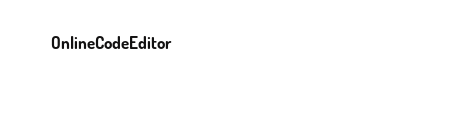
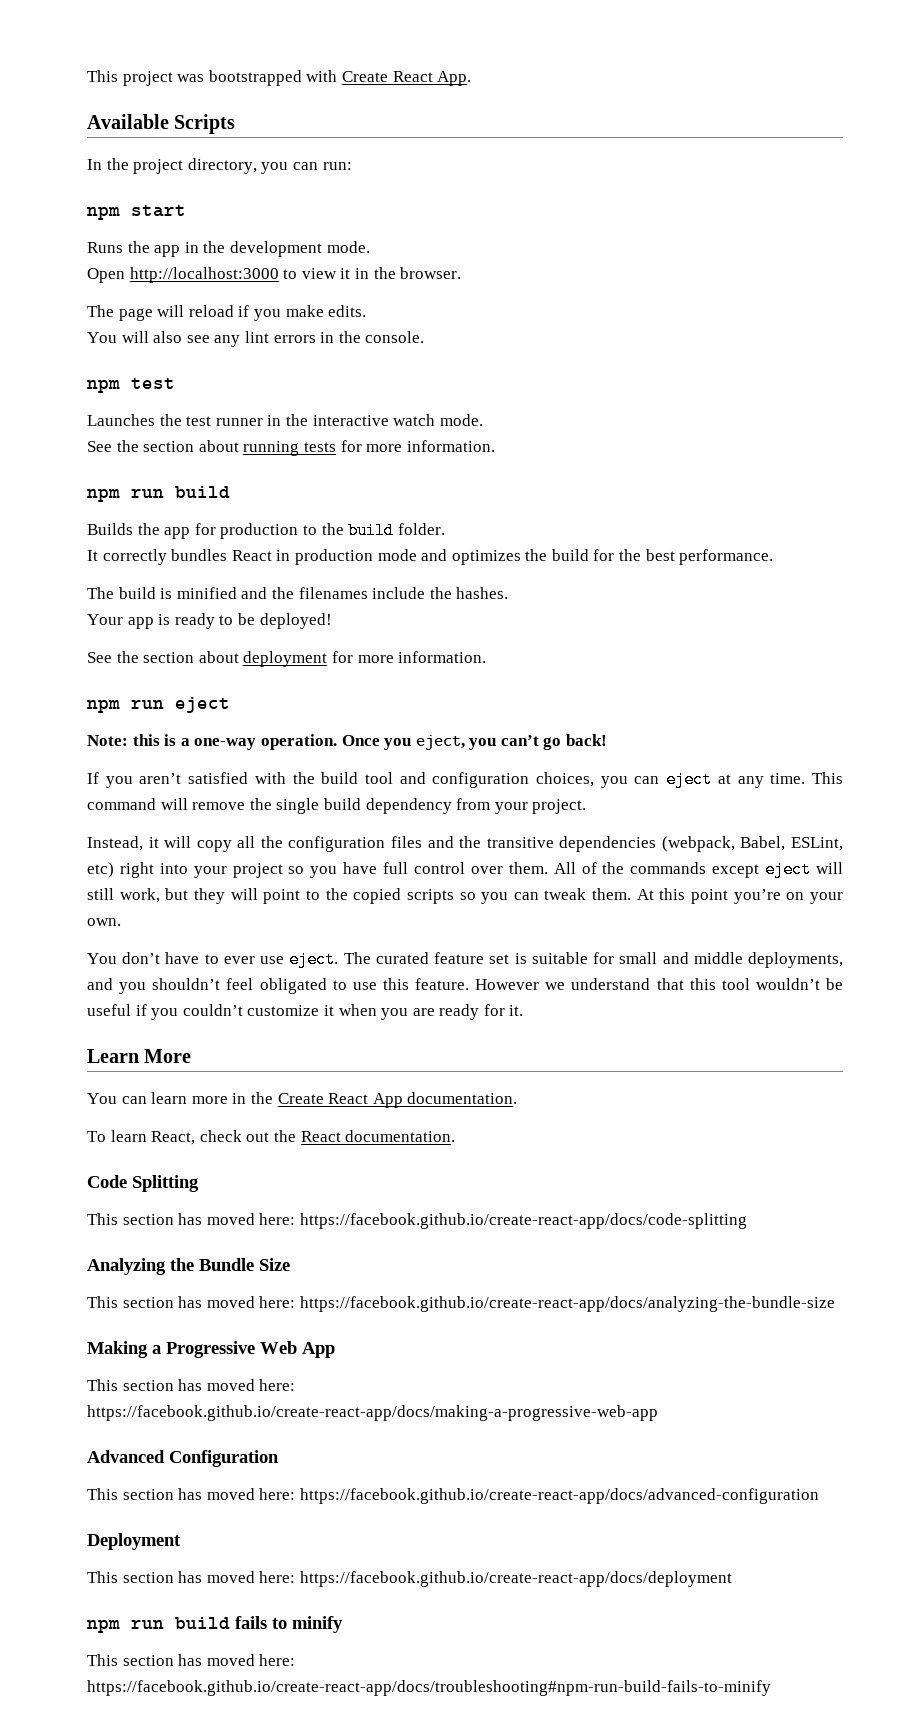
[51,36,172,49] OnlineCodeEditor -> [87,70,472,86] [87,114,236,134] [87,158,352,174] [87,205,186,220] [87,241,370,257] [87,267,462,283] [87,305,367,321] [87,331,425,347] [87,378,175,393] [87,414,483,426] [87,440,495,456] [87,486,230,502] [87,522,445,539] [87,549,774,565] [87,587,509,599] [87,613,332,629] [87,651,487,667] [87,697,230,713] [87,734,608,750] [87,771,844,788] [87,798,587,814] [87,836,843,852] [87,861,844,878] [87,888,843,904] [87,918,121,926] [87,951,843,968] [87,978,843,994] [87,1004,524,1020] [87,1049,192,1063] [87,1092,518,1108] [87,1130,456,1145] [87,1175,199,1192] [87,1213,747,1229] [87,1258,290,1275] [87,1296,835,1312] [87,1341,335,1358] [87,1379,296,1391] [87,1405,658,1421] [87,1450,279,1467] [87,1488,819,1504] [87,1533,181,1550] [87,1571,732,1587] [87,1616,343,1633] [87,1654,296,1666] [87,1680,771,1696] This project was bootstrapped with Create React App. // Available Scripts // In the project directory, you can run: // npm start // Runs the app in the development mode. // Open http://localhost:3000 to view it in the browser. // The page will reload if you make edits. // You will also see any lint errors in the console. // npm test // Launches the test runner in the interactive watch mode. // See the section about running tests for more information. // npm run build // Builds the app for production to the build folder. // It correctly bundles React in production mode and optimizes the build for the best performance. // The build is minified and the filenames include the hashes. // Your app is ready to be deployed! // See the section about deployment for more information. // npm run eject // Note: this is a one-way operation. Once you eject, you can’t go back! // If you aren’t satisfied with the build tool and configuration choices, you can eject at any time. This command will remove the single build dependency from your project. // Instead, it will copy all the configuration files and the transitive dependencies (webpack, Babel, ESLint, etc) right into your project so you have full control over them. All of the commands except eject will still work, but they will point to the copied scripts so you can tweak them. At this point you’re on your own. // You don’t have to ever use eject. The curated feature set is suitable for small and middle deployments, and you shouldn’t feel obligated to use this feature. However we understand that this tool wouldn’t be useful if you couldn’t customize it when you are ready for it. // Learn More // You can learn more in the Create React App documentation. // To learn React, check out the React documentation. // Code Splitting // This section has moved here: https://facebook.github.io/create-react-app/docs/code-splitting // Analyzing the Bundle Size // This section has moved here: https://facebook.github.io/create-react-app/docs/analyzing-the-bundle-size // Making a Progressive Web App // This section has moved here: https://facebook.github.io/create-react-app/docs/making-a-progressive-web-app // Advanced Configuration // This section has moved here: https://facebook.github.io/create-react-app/docs/advanced-configuration // Deployment // This section has moved here: https://facebook.github.io/create-react-app/docs/deployment // npm run build fails to minify // This section has moved here: https://facebook.github.io/create-react-app/docs/troubleshooting#npm-run-build-fails-to-minify

